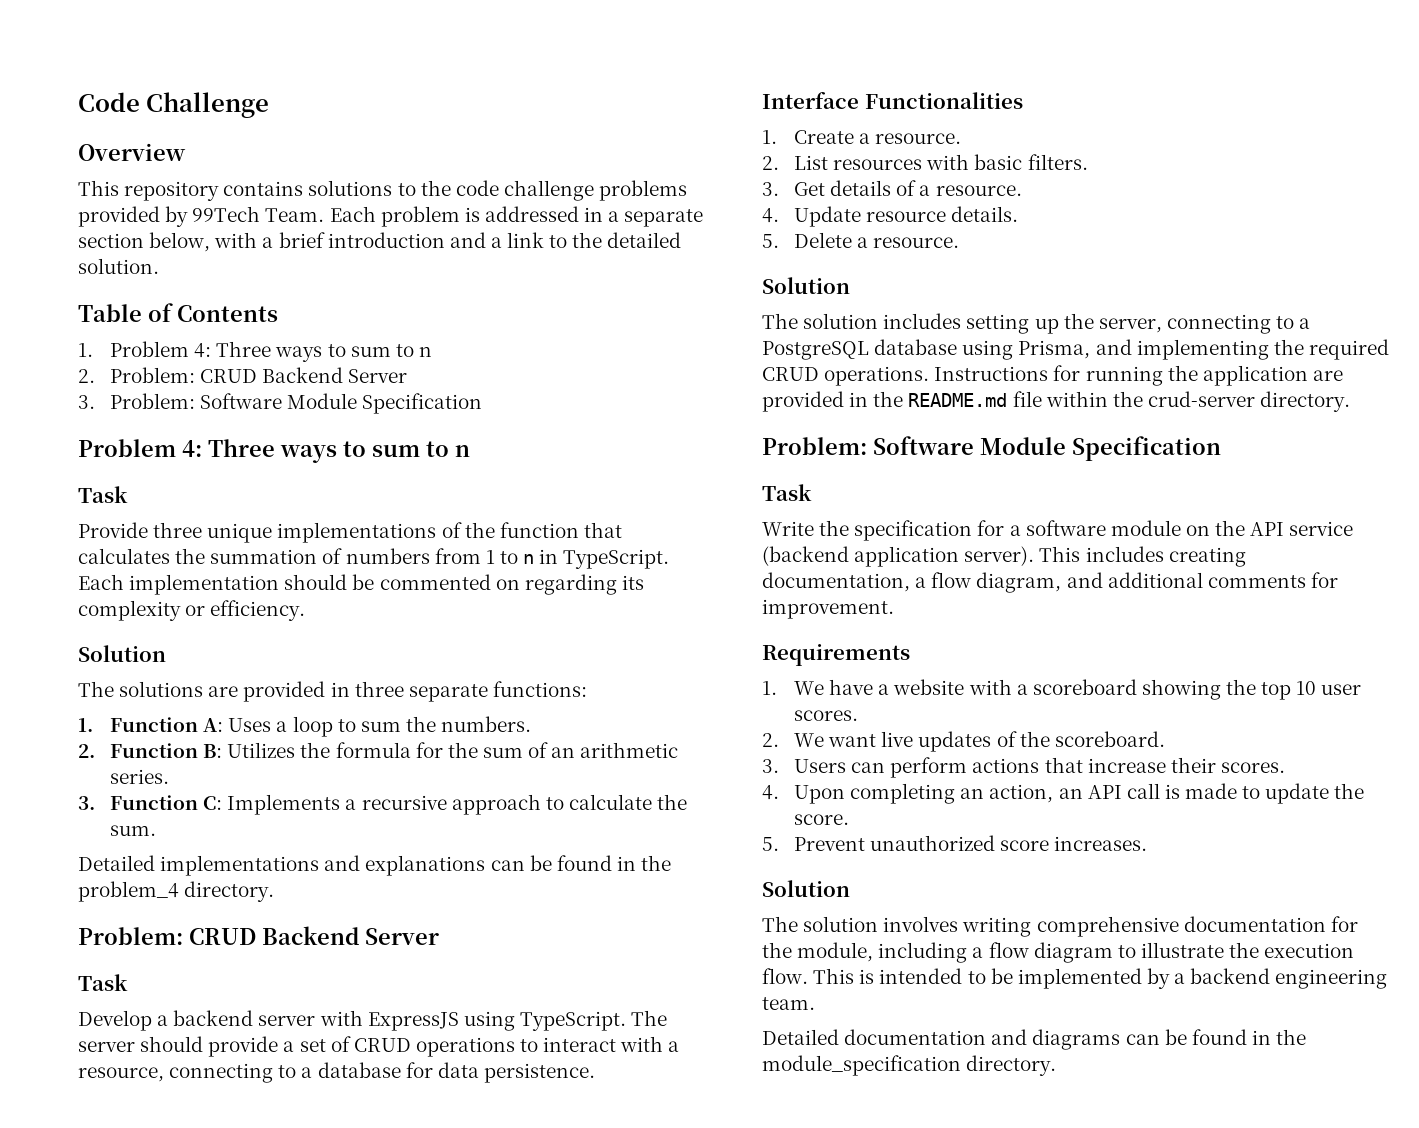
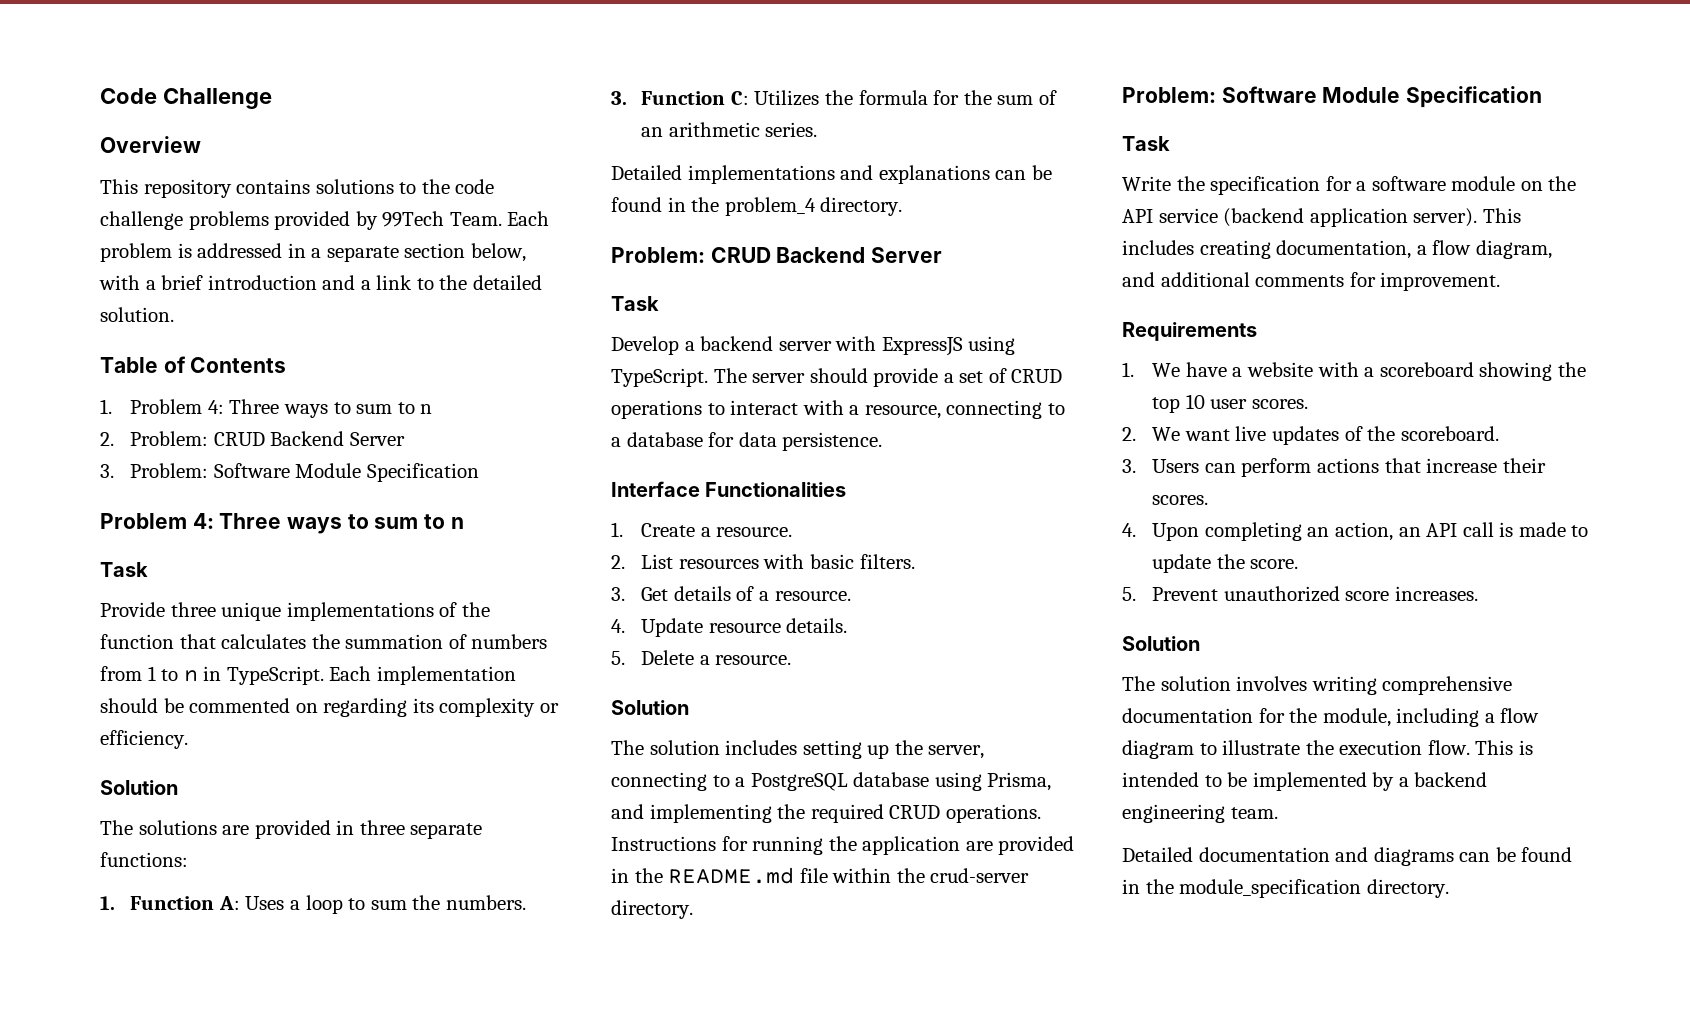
[78,743,223,758] 2. Function B: -> [611,91,749,105] 3. Function C:
[78,794,688,815] [110,825,157,836] // 3. Function C: Implements a recursive approach to calculate the sum. -> (818, 129) none

